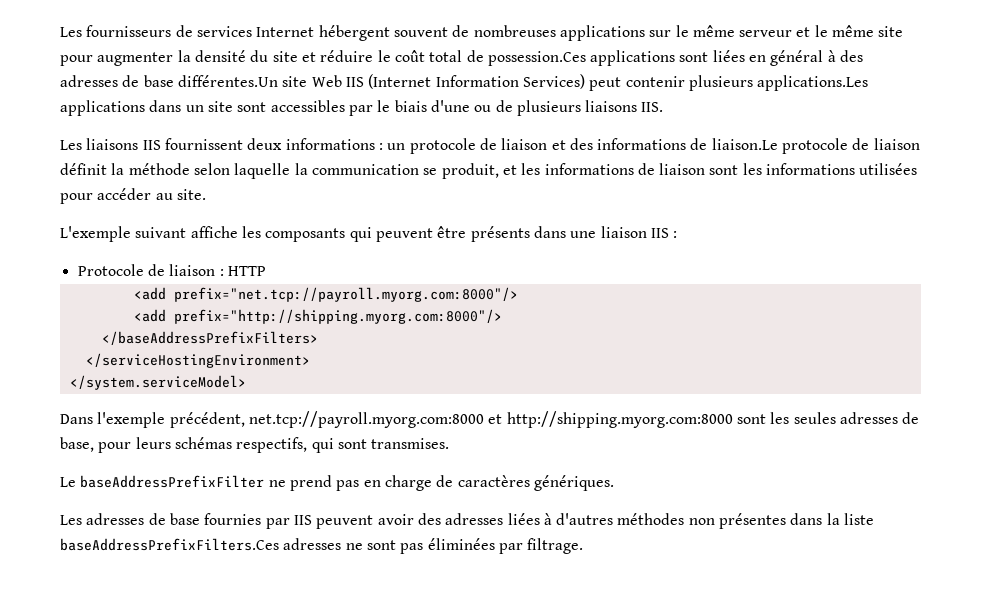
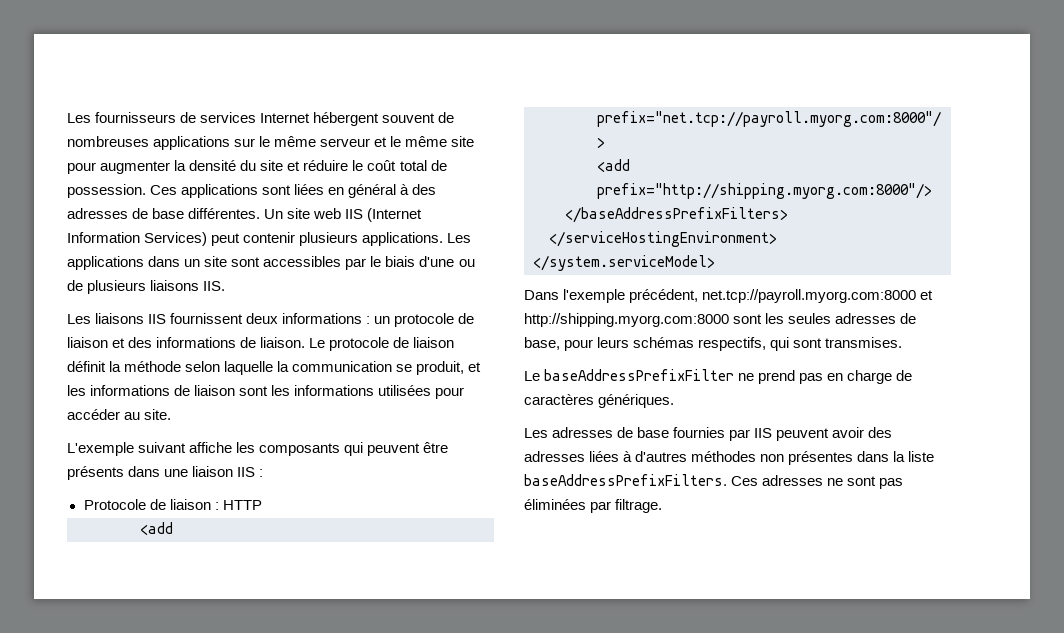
[487,51,586,66] possession.Ces -> [67,184,178,198] possession. Ces
[177,75,342,87] différentes.Un site Web -> [188,208,342,219] différentes. Un site web
[757,75,869,91] applications.Les -> [362,232,472,246] applications. Les
[711,138,778,150] liaison.Le -> [260,337,326,348] liaison. Le
[60,538,279,551] baseAddressPrefixFilters.Ces -> [524,474,759,486] baseAddressPrefixFilters. Ces

